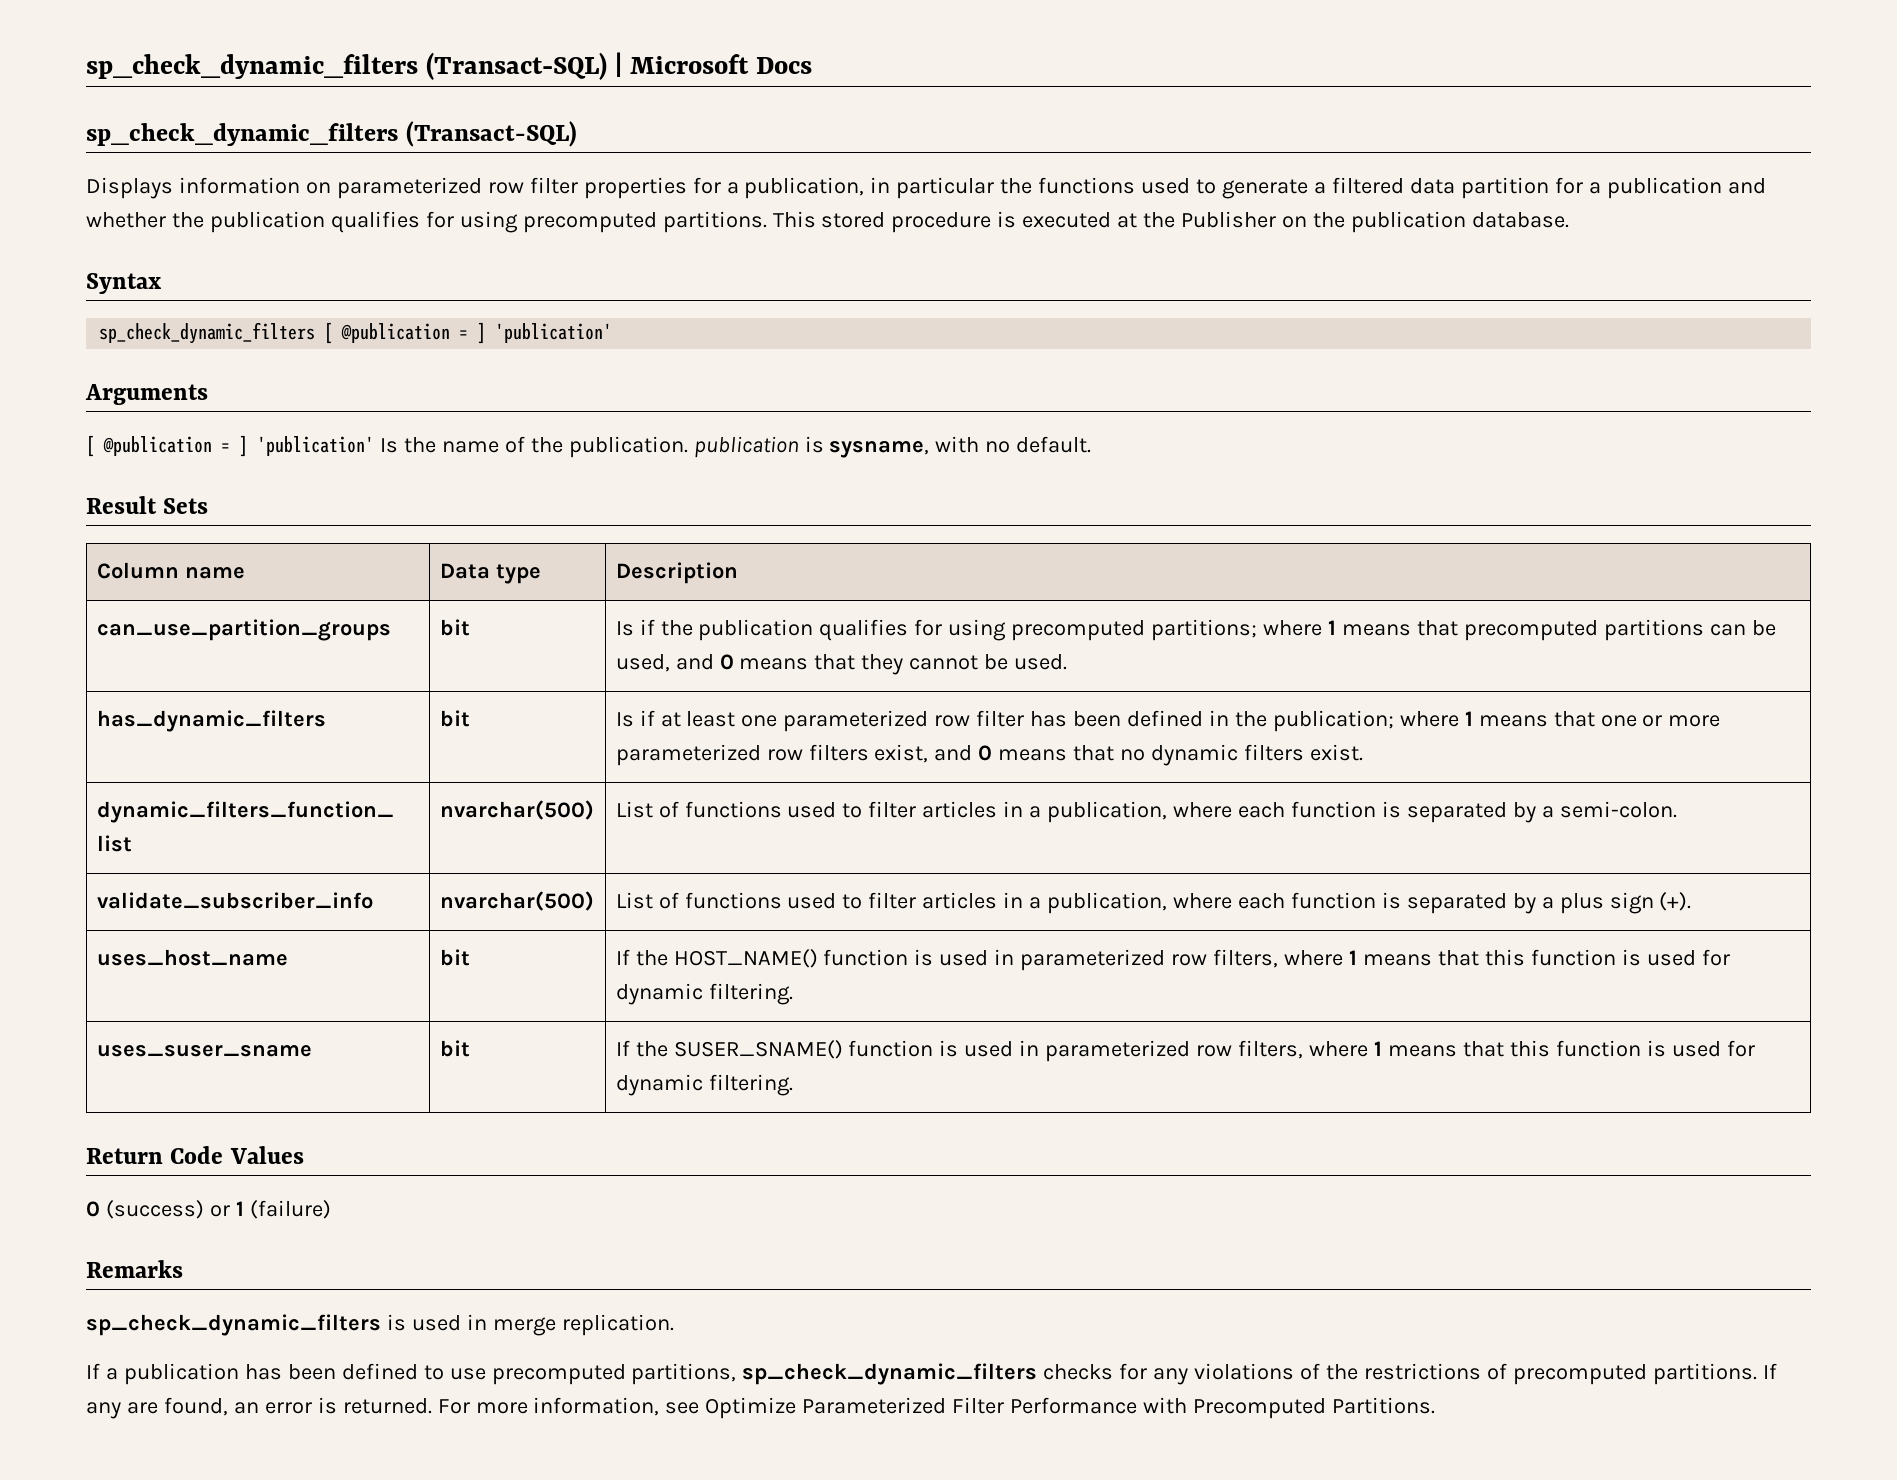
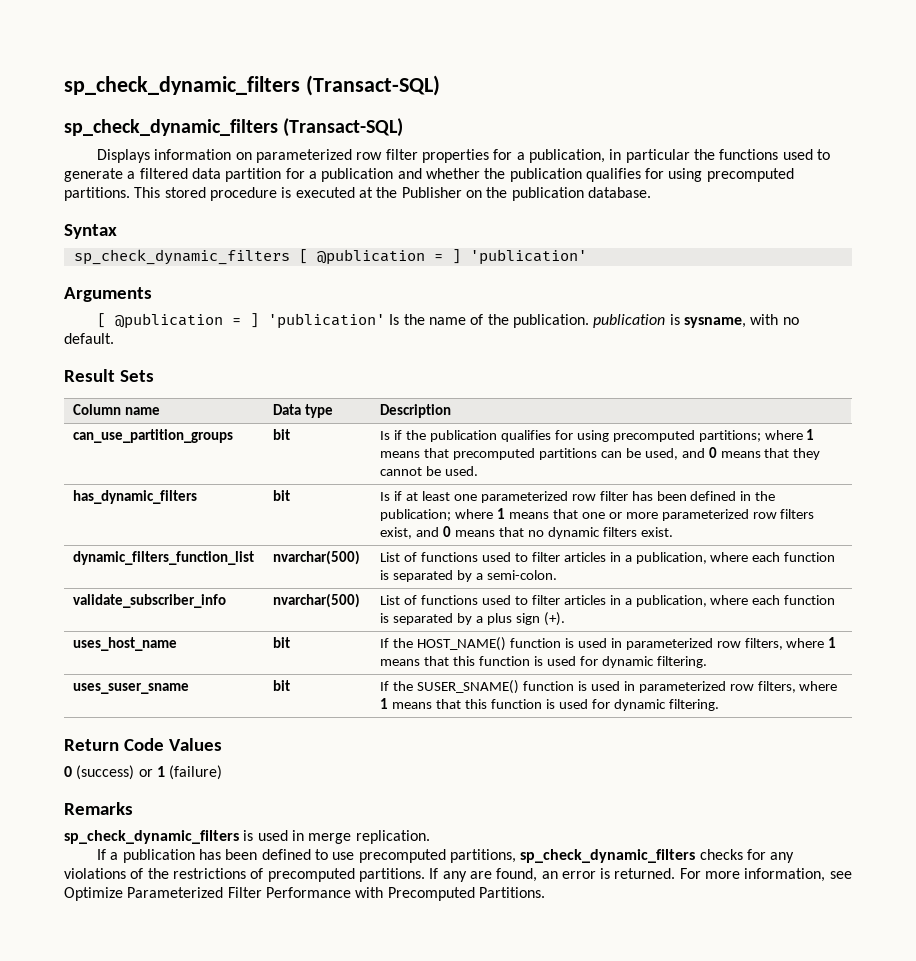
[86,52,812,80] sp_check_dynamic_filters (Transact-SQL) | Microsoft Docs -> [64,75,440,96] sp_check_dynamic_filters (Transact-SQL)

